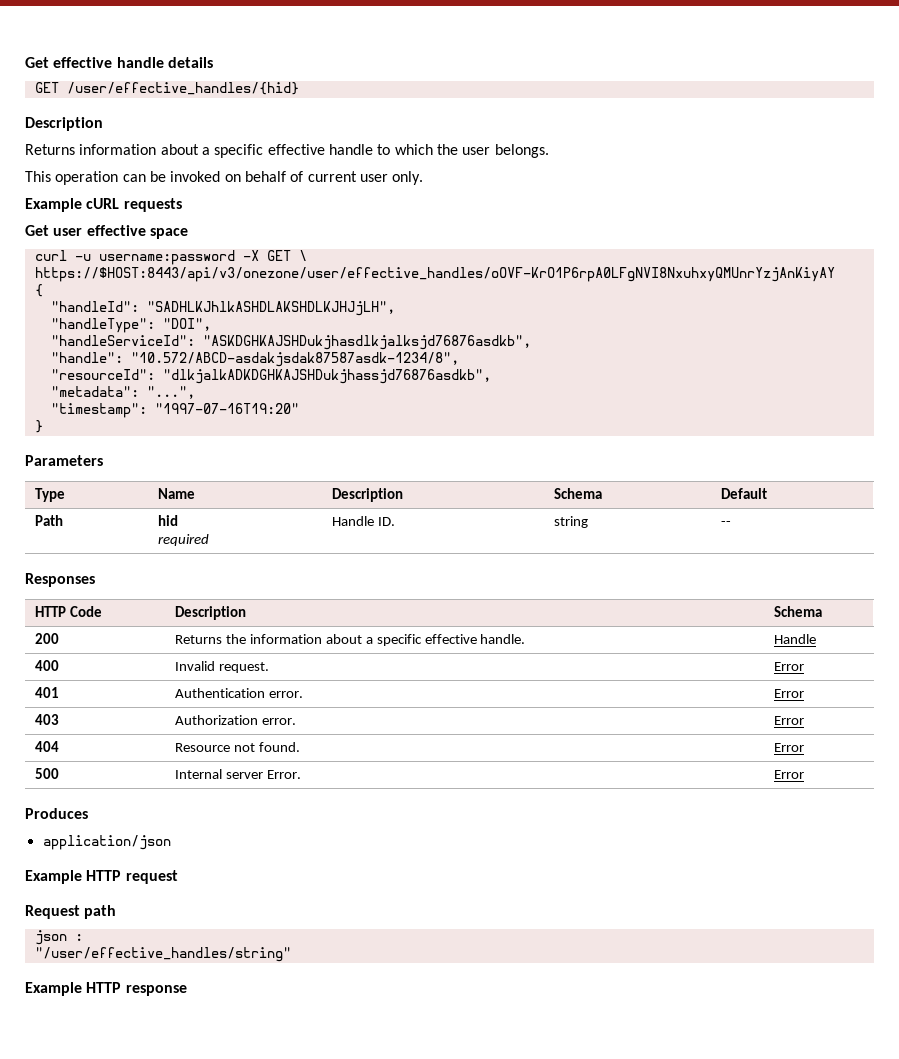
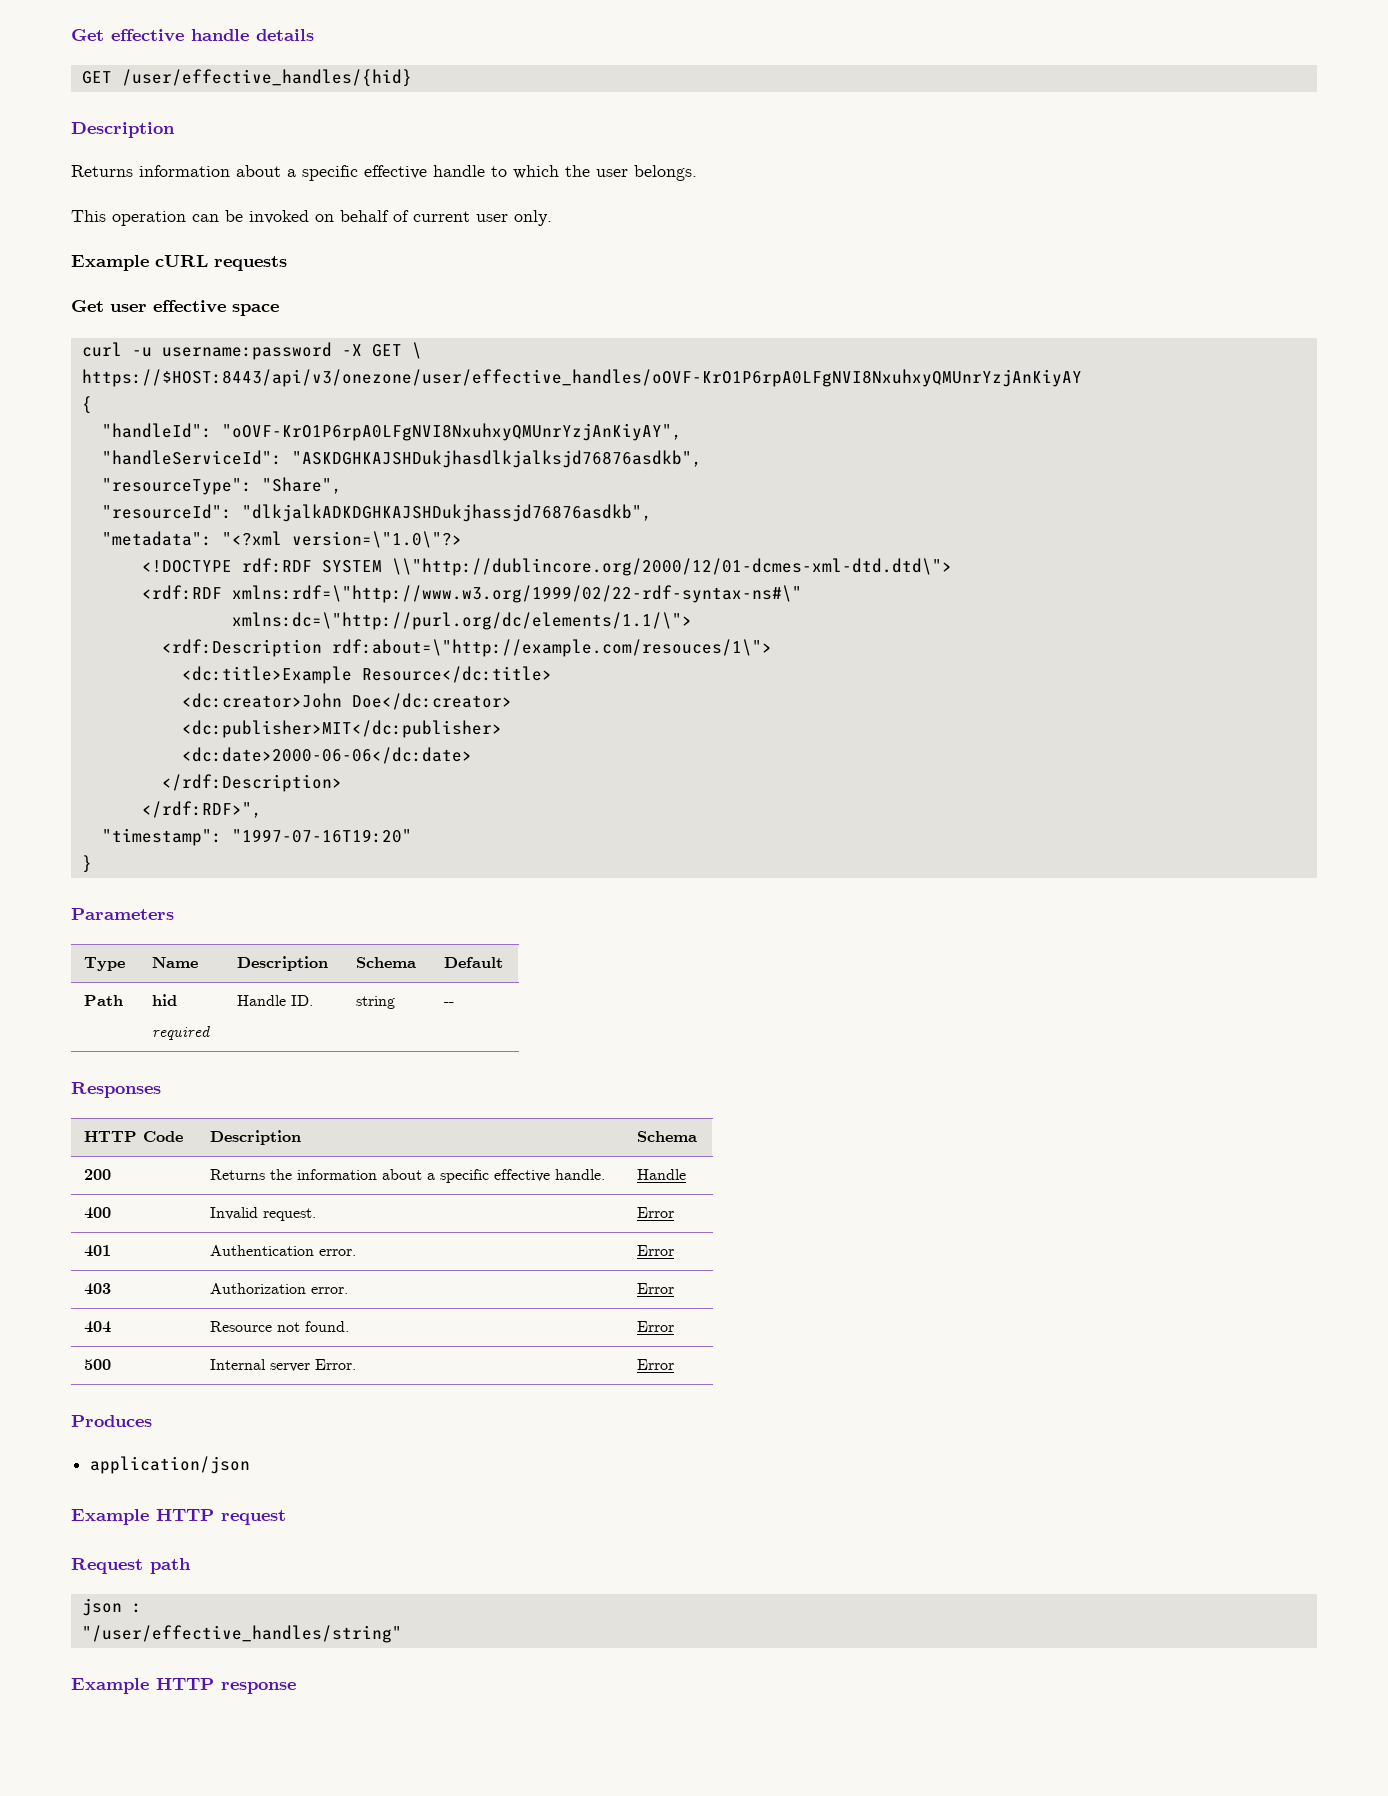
[146,301,395,316] [50,318,211,333] "SADHLKJhlkASHDLAKSHDLKJHJjLH", // "handleType": "DOI", -> [221,423,682,441] "oOVF-KrO1P6rpA0LFgNVI8NxuhxyQMUnrYzjAnKiyAY",
[50,352,459,367] "handle": "10.572/ABCD-asdakjsdak87587asdk-1234/8", -> [101,477,342,495] "resourceType": "Share",
[146,386,195,399] "...", -> [221,531,462,548] [141,558,952,576] [141,585,802,603] [231,612,692,630] [161,639,772,657] [181,666,552,684] [181,693,512,710] [181,720,502,738] [181,747,472,764] [161,774,342,792] [141,801,262,818] "<?xml version=\"1.0\"?> // <!DOCTYPE rdf:RDF SYSTEM \\"http://dublincore.org/2000/12/01-dcmes-xml-dtd.dtd\"> // <rdf:RDF xmlns:rdf=\"http://www.w3.org/1999/02/22-rdf-syntax-ns#\" // xmlns:dc=\"http://purl.org/dc/elements/1.1/\"> // <rdf:Description rdf:about=\"http://example.com/resouces/1\"> // <dc:title>Example Resource</dc:title> // <dc:creator>John Doe</dc:creator> // <dc:publisher>MIT</dc:publisher> // <dc:date>2000-06-06</dc:date> // </rdf:Description> // </rdf:RDF>",

